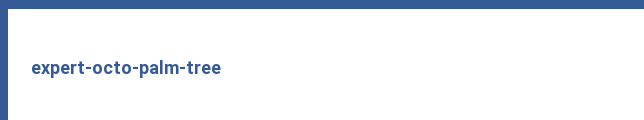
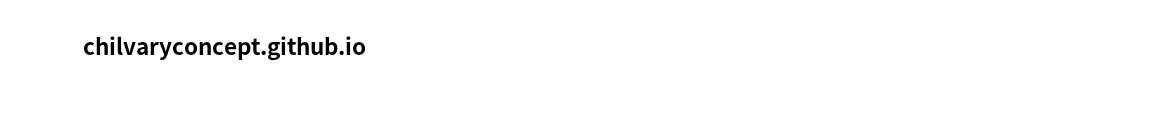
[31,60,221,78] expert-octo-palm-tree -> [83,36,366,61] chilvaryconcept.github.io

